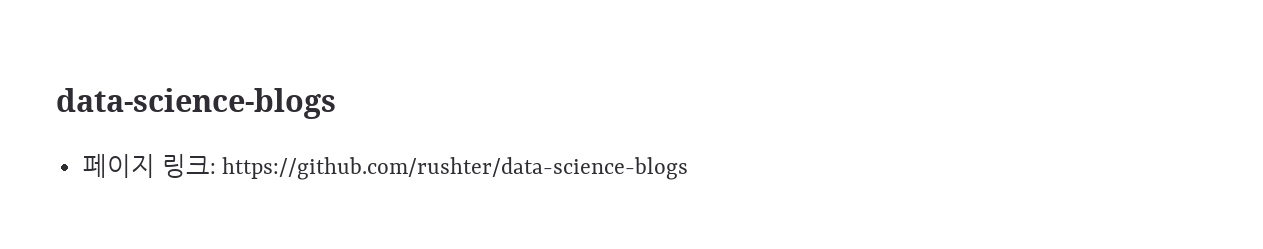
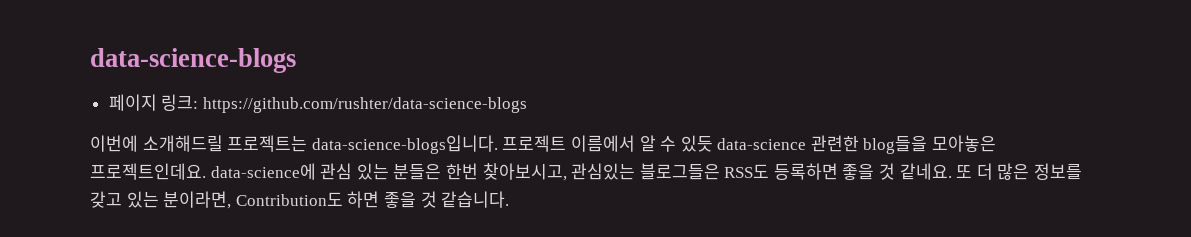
(689, 168) none -> [90,135,997,154] [90,163,1083,181] [90,191,510,209] // 이번에 소개해드릴 프로젝트는 data-science-blogs입니다. 프로젝트 이름에서 알 수 있듯 data-science 관련한 blog들을 모아놓은 프로젝트인데요. data-science에 관심 있는 분들은 한번 찾아보시고, 관심있는 블로그들은 RSS도 등록하면 좋을 것 같네요. 또 더 많은 정보를 갖고 있는 분이라면, Contribution도 하면 좋을 것 같습니다.

